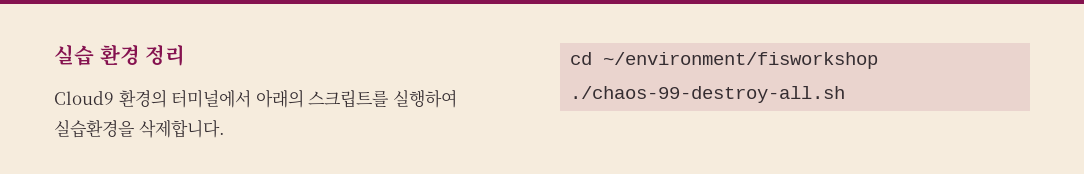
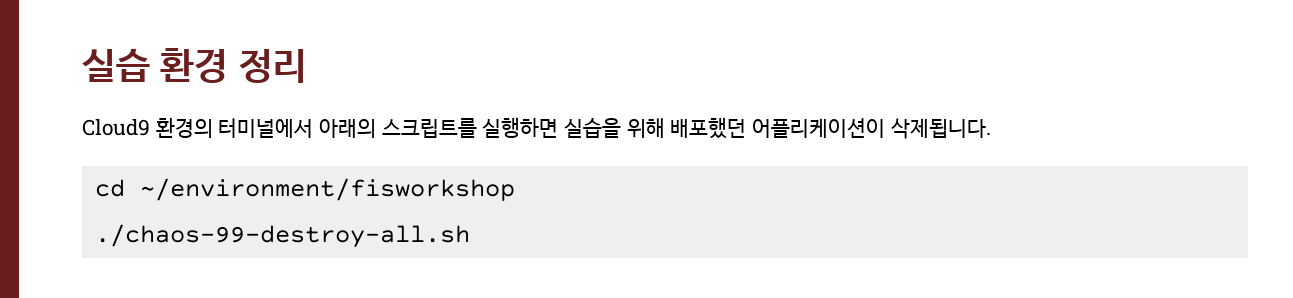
[392,89,457,108] [54,119,225,138] 실행하여 실습환경을 삭제합니다. -> [482,117,991,139] 실행하면 실습을 위해 배포했던 어플리케이션이 삭제됩니다.

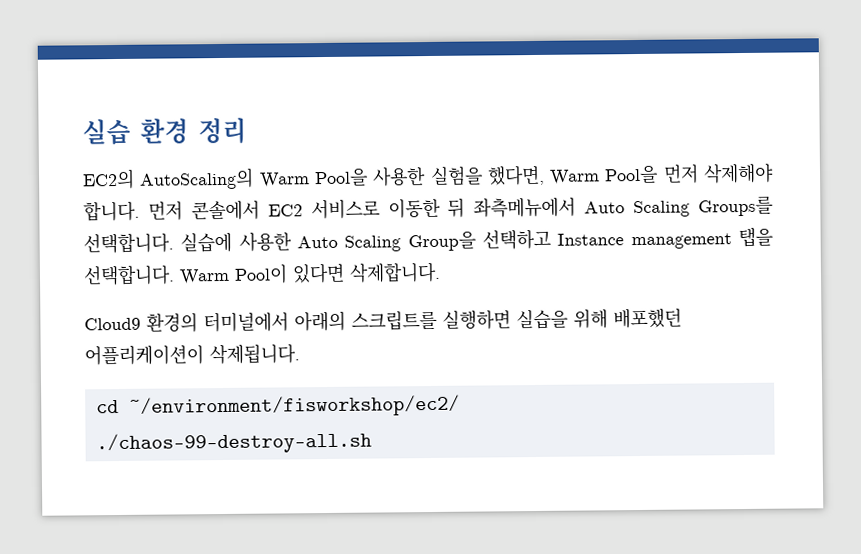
(307, 66) none -> [82,163,774,190] [83,195,773,222] [83,227,773,254] [83,261,441,286] // EC2의 AutoScaling의 Warm Pool을 사용한 실험을 했다면, Warm Pool을 먼저 삭제해야 합니다. 먼저 콘솔에서 EC2 서비스로 이동한 뒤 좌측메뉴에서 Auto Scaling Groups를 선택합니다. 실습에 사용한 Auto Scaling Group을 선택하고 Instance management 탭을 선택합니다. Warm Pool이 있다면 삭제합니다.
[139,178,515,201] ~/environment/fisworkshop -> [128,394,460,418] ~/environment/fisworkshop/ec2/

